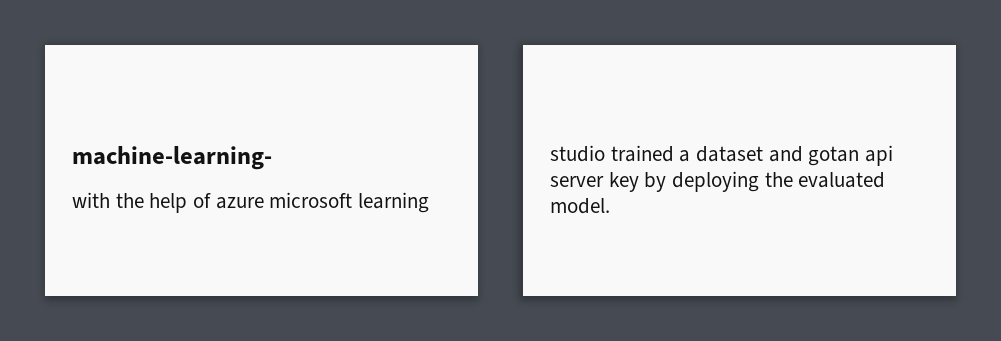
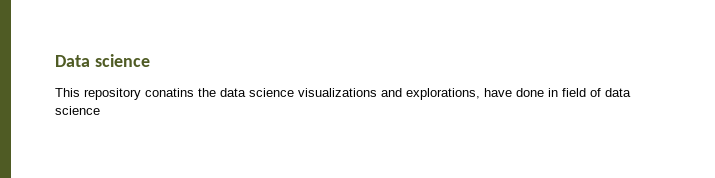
[72,146,272,170] [72,192,430,213] [550,145,894,166] [550,171,886,192] [550,198,610,214] machine-learning- // with the help of azure microsoft learning studio trained a dataset and gotan api server key by deploying the evaluated model. -> [55,54,150,67] [55,88,631,100] [55,106,100,115] Data science // This repository conatins the data science visualizations and explorations, have done in field of data science

